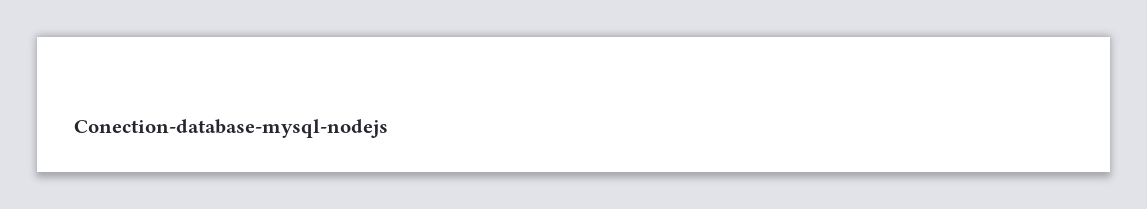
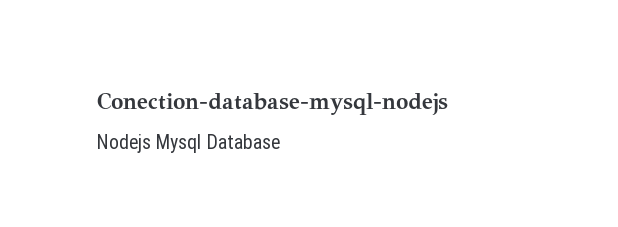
(388, 128) none -> [97,134,280,153] // Nodejs Mysql Database

